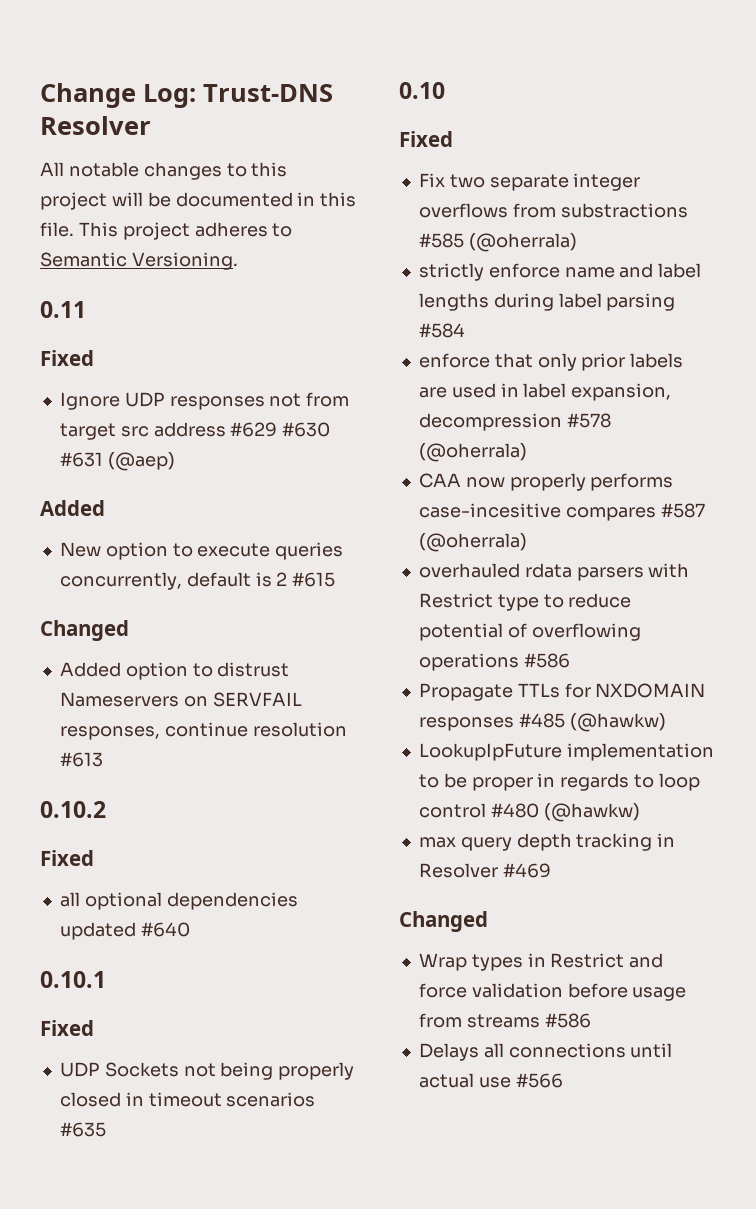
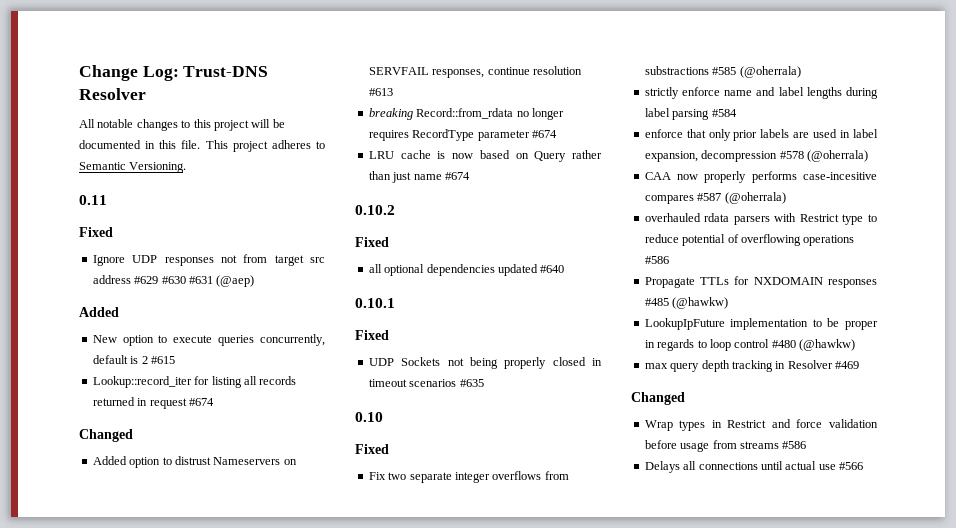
(336, 579) none -> [92,376,297,388] [92,397,214,409] // Lookup::record_iter for listing all records returned in request #674
(103, 759) none -> [368,108,564,120] [368,129,557,141] [368,150,602,162] [368,171,470,183] // breaking Record::from_rdata no longer requires RecordType parameter #674 // LRU cache is now based on Query rather than just name #674

